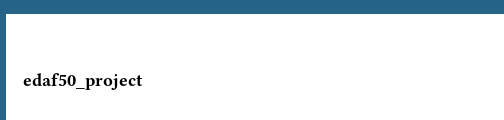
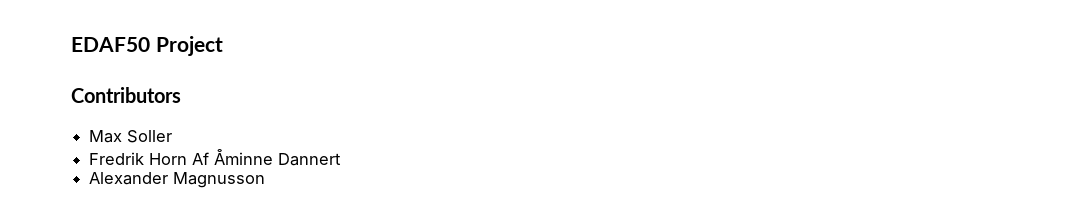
[23,73,143,90] edaf50_project -> [71,36,223,56] [71,87,181,103] [89,130,173,143] [89,149,342,166] [89,172,266,188] EDAF50 Project // Contributors // Max Soller // Fredrik Horn Af Åminne Dannert // Alexander Magnusson

